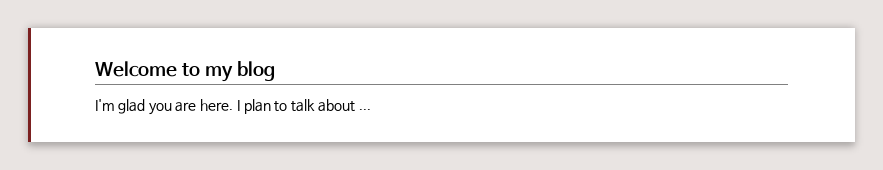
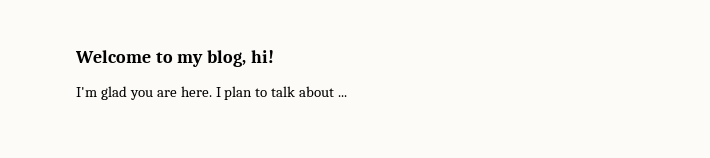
[237,61,276,81] blog -> [207,50,274,67] blog, hi!

